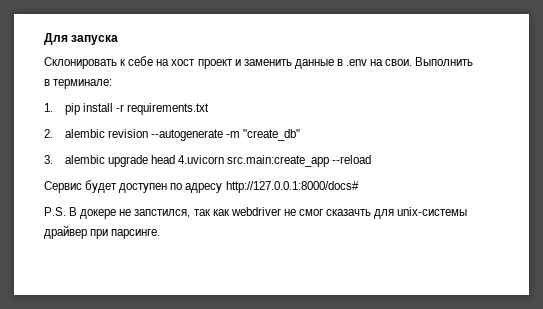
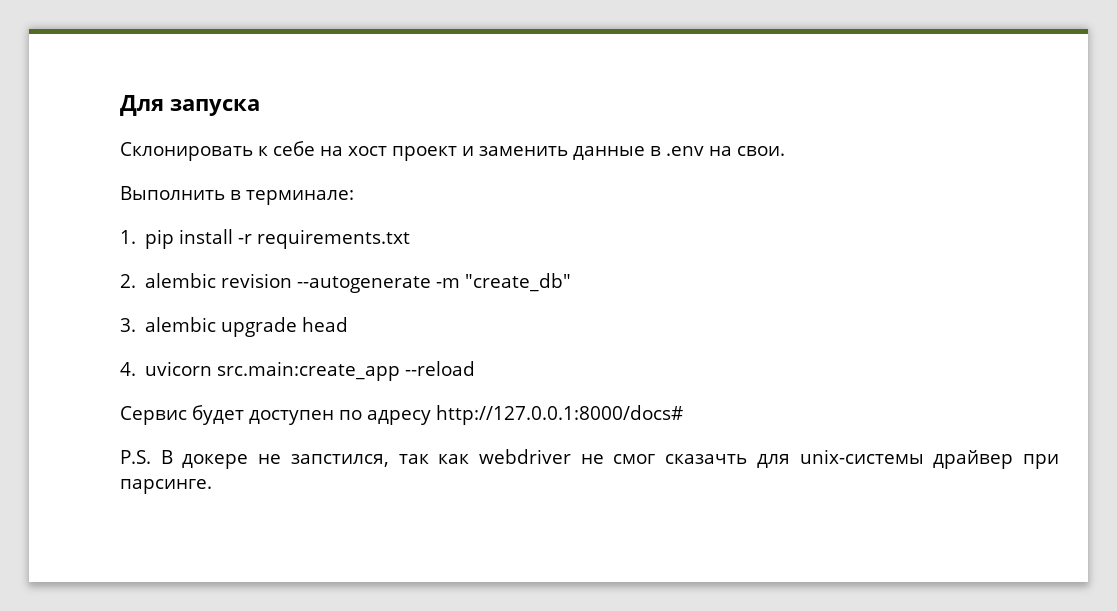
(413, 62) none -> (785, 151) //
[177,155,224,164] 4.uvicorn -> [120,361,213,376] // 4. uvicorn

